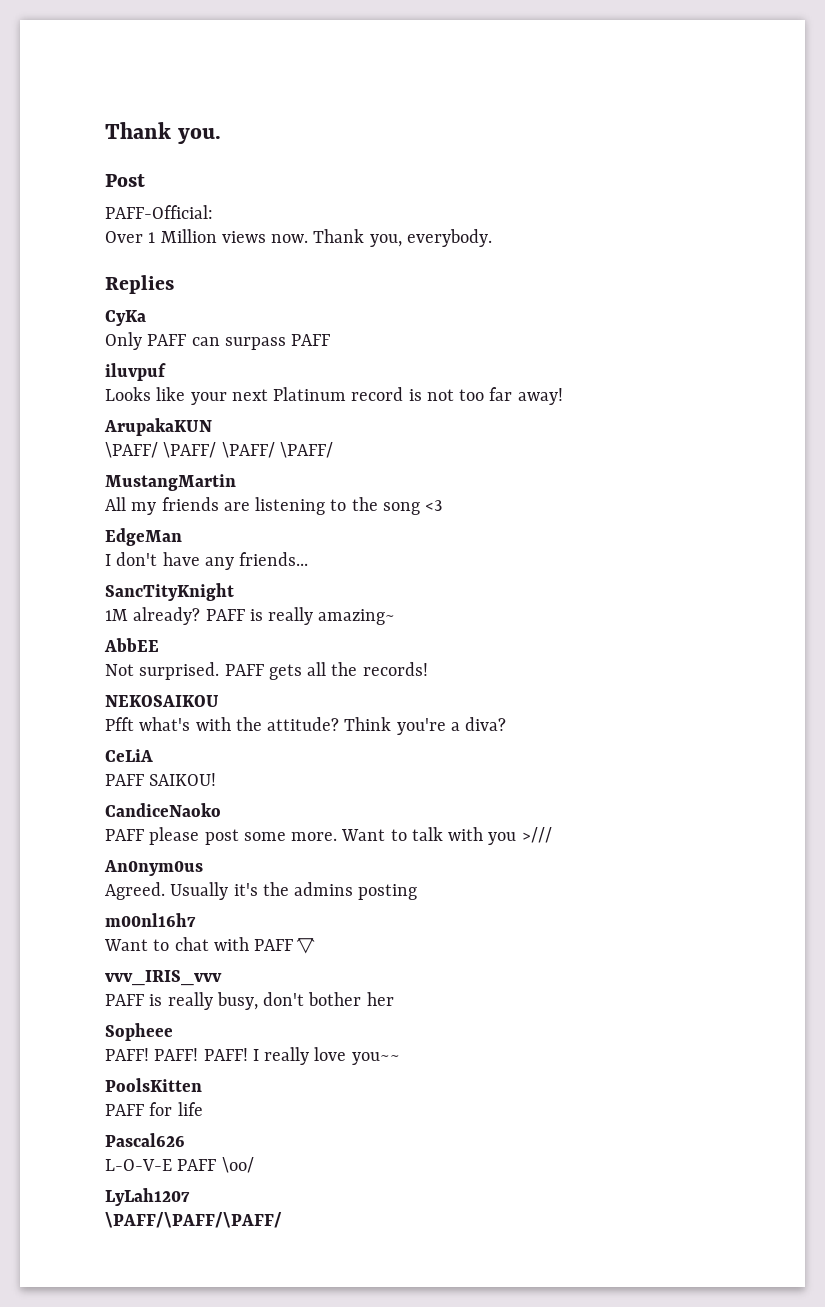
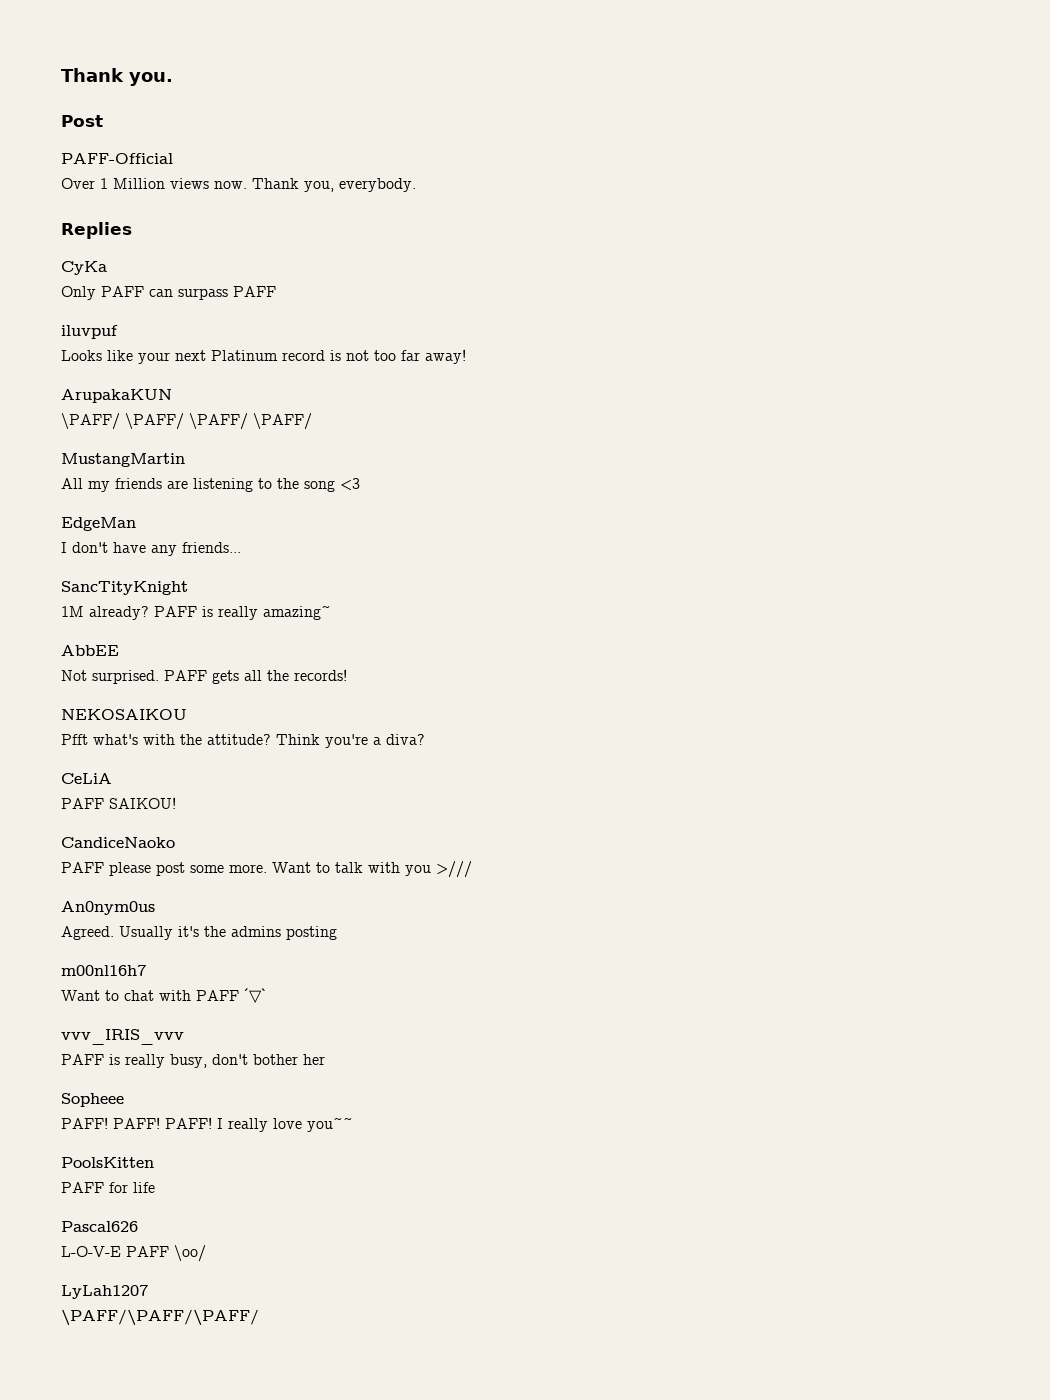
[105,205,213,219] PAFF-Official: -> [61,153,173,164] PAFF-Official

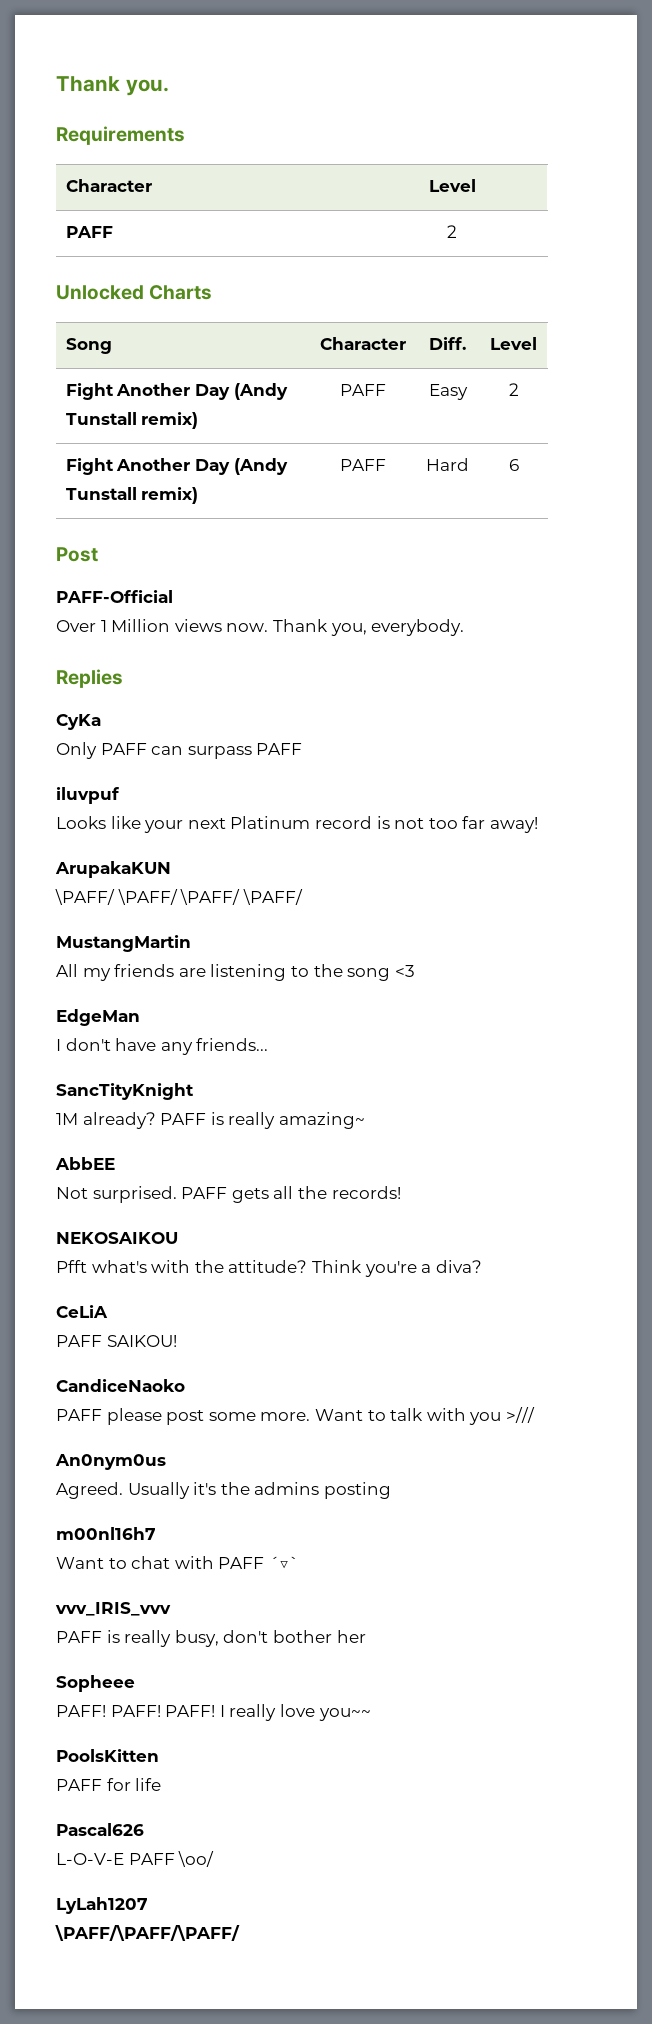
(173, 79) none -> [56,126,185,145] [65,179,152,192] [428,179,476,192] [65,226,113,238] [447,225,457,238] [56,285,213,300] [65,338,112,354] [319,337,406,350] [429,337,466,350] [490,337,537,350] [65,383,288,400] [65,412,199,429] [339,384,386,396] [428,384,468,400] [508,383,519,396] [65,458,288,475] [65,487,199,504] [339,459,386,471] [426,458,469,471] [508,459,519,471] // Requirements // Character | Level // PAFF | 2 // Unlocked Charts // Song | Character | Diff. | Level // Fight Another Day (Andy Tunstall remix) | PAFF | Easy | 2 // Fight Another Day (Andy Tunstall remix) | PAFF | Hard | 6

